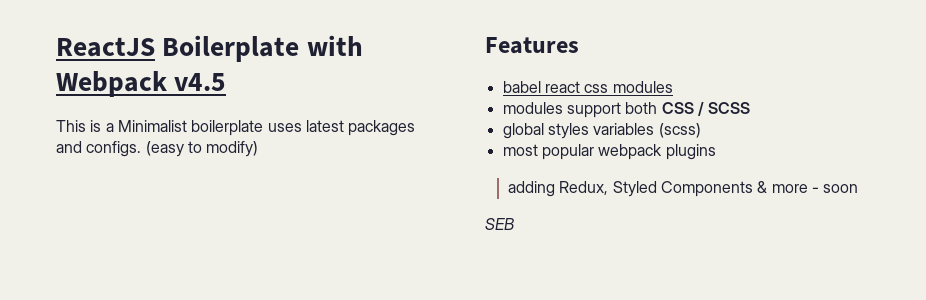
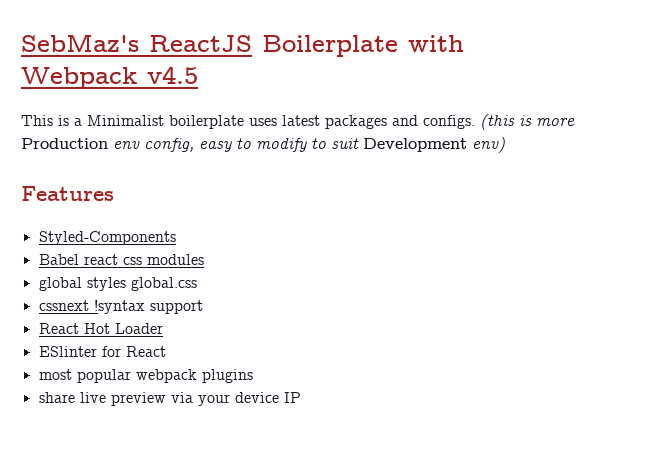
(56, 47) none -> [21,34,139,52] SebMaz's
[145,141,259,157] (easy to modify) -> [480,114,575,130] [21,137,505,153] (this is more Production env config, easy to modify to suit Development env)
[502,81,541,93] babel -> [38,231,176,245] [38,254,79,265] Styled-Components // Babel
[502,102,751,118] [502,123,701,139] [502,144,716,160] [508,181,859,197] [485,218,515,230] modules support both CSS / SCSS // global styles variables (scss) // most popular webpack plugins // adding Redux, Styled Components & more - soon // SEB -> [38,277,197,291] [38,299,203,314] [38,323,163,334] [38,346,166,357] [38,369,253,383] [38,392,301,406] global styles global.css // cssnext !syntax support // React Hot Loader // ESlinter for React // most popular webpack plugins // share live preview via your device IP

